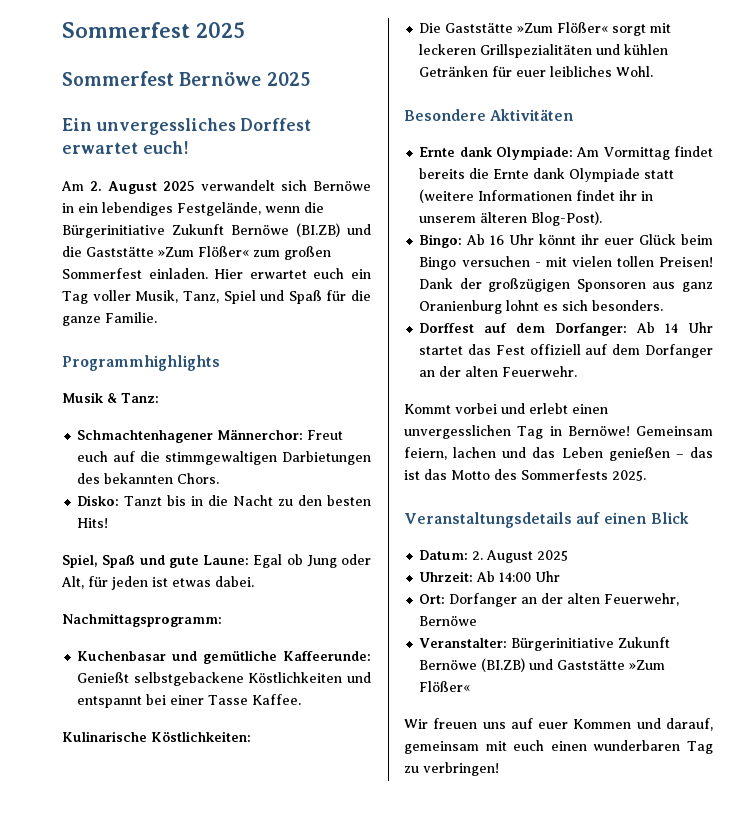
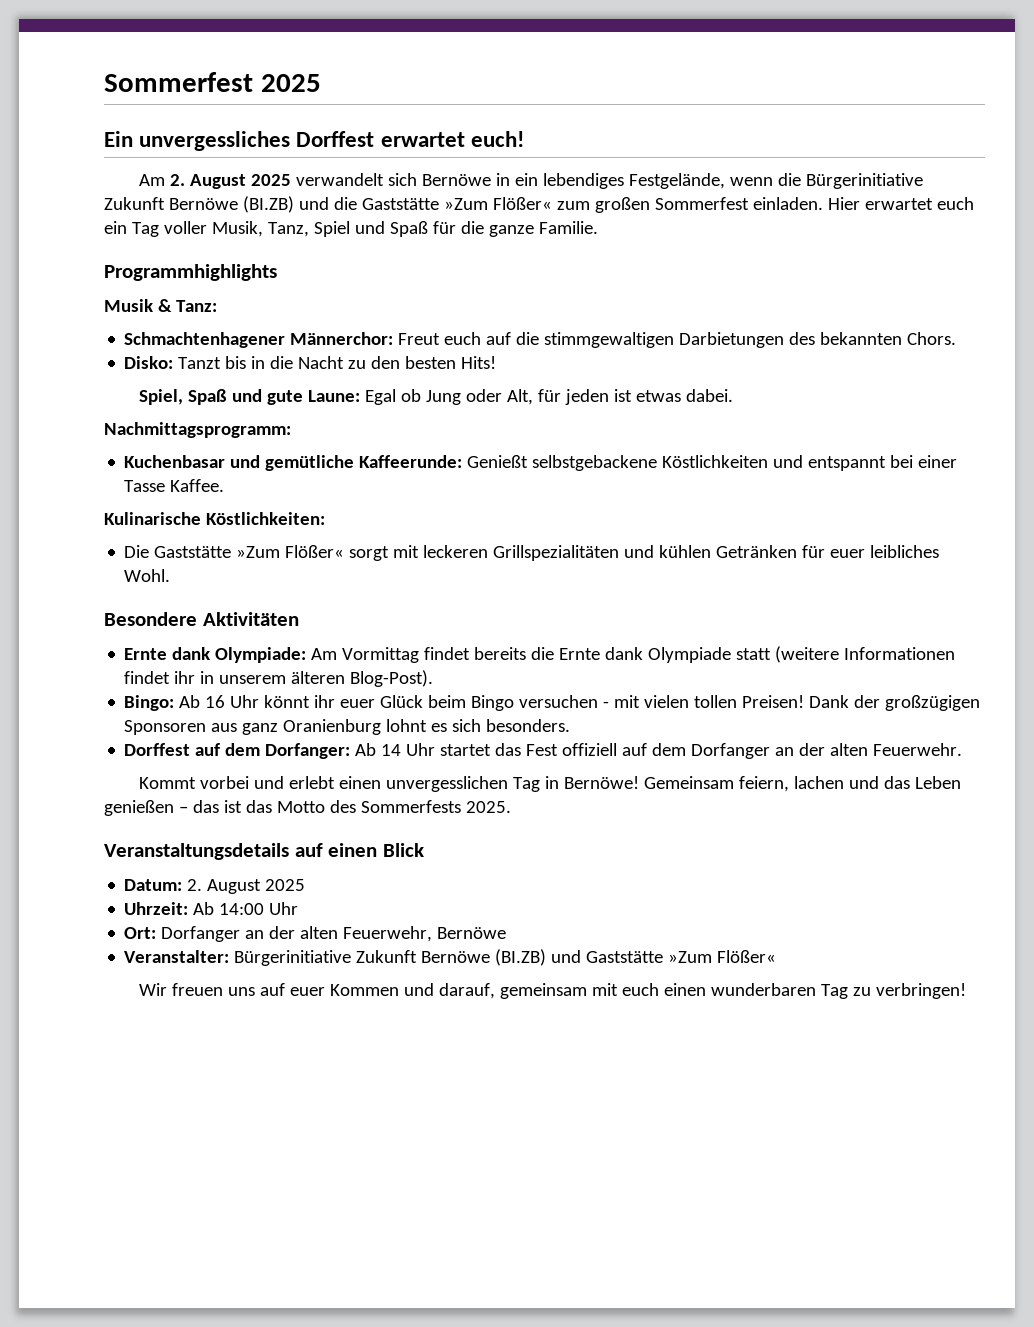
[62,71,311,86] // Sommerfest Bernöwe 2025 -> (321, 83) none

